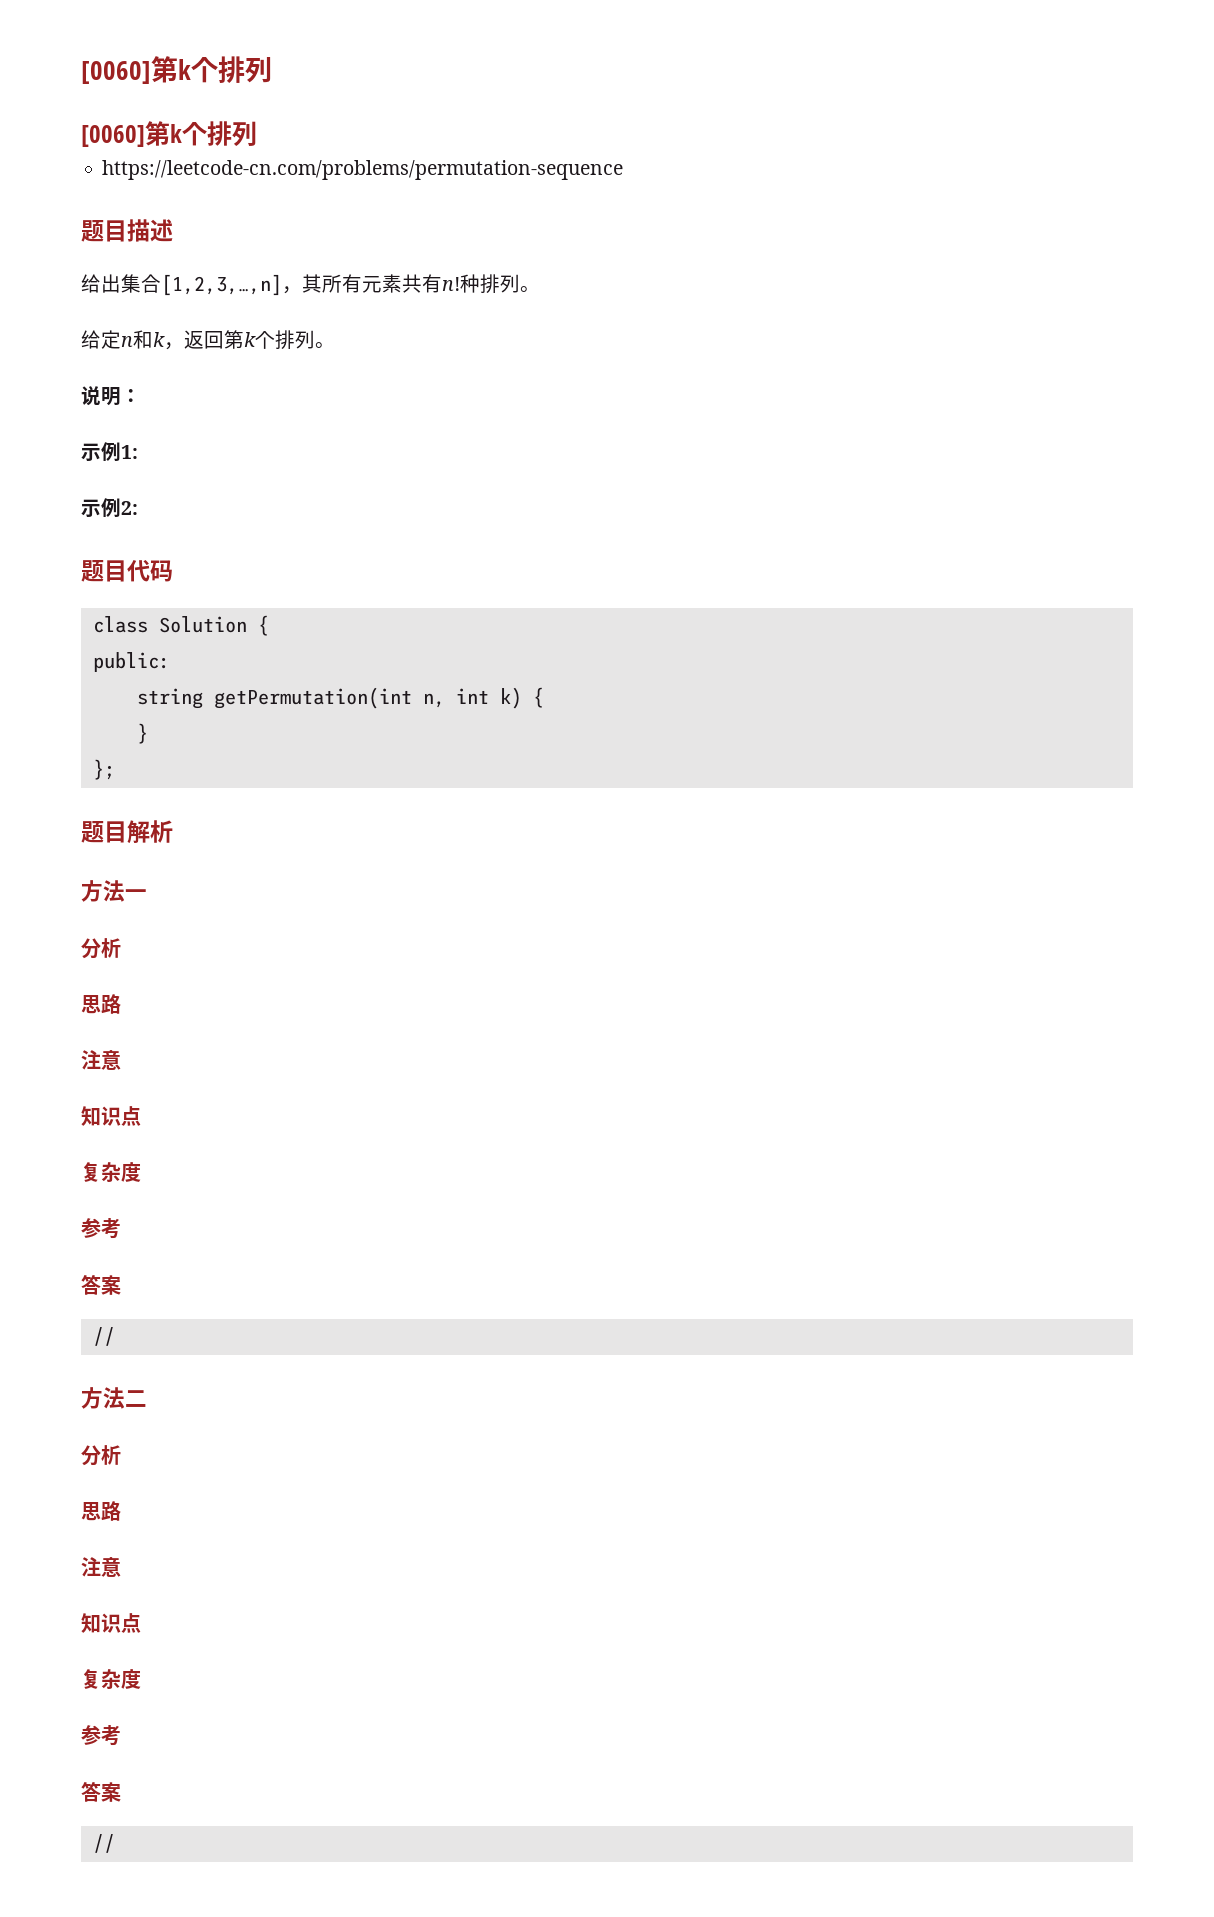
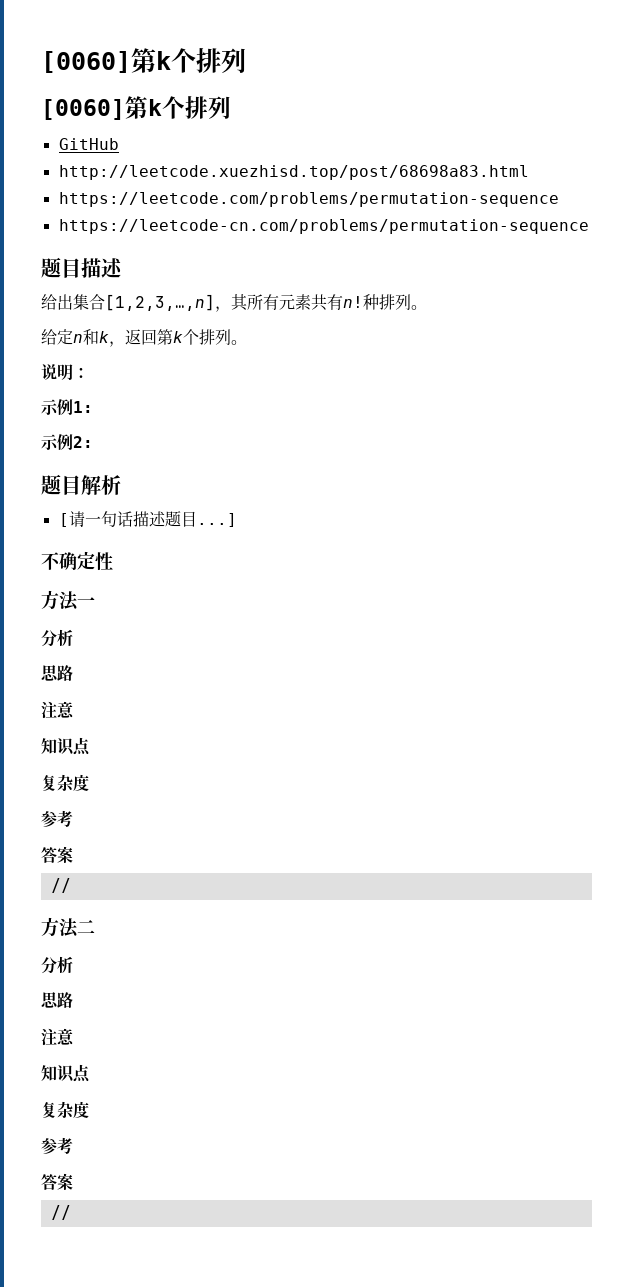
(257, 134) none -> [58,138,119,150] [58,165,529,180] [58,192,559,207] // GitHub // http://leetcode.xuezhisd.top/post/68698a83.html // https://leetcode.com/problems/permutation-sequence
[127,560,173,582] [92,615,269,636] [92,652,170,672] [136,687,544,709] [136,723,148,744] [92,759,115,780] [81,820,173,844] 代码 // class Solution { // public: // string getPermutation(int n, int k) { // } // }; // 题目解析 -> [81,475,121,495] [58,511,237,527] [41,551,113,571] 解析 // [请一句话描述题目...] // 不确定性

